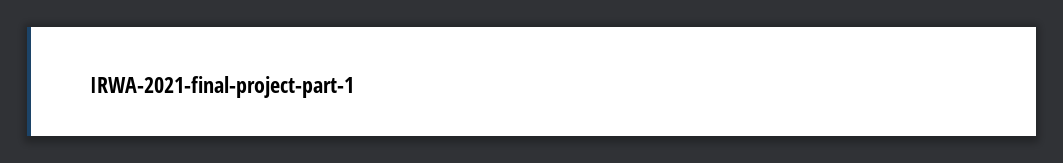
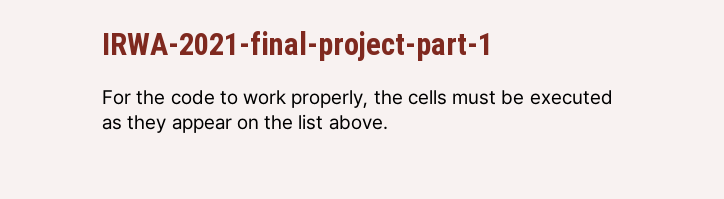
(354, 87) none -> [102,90,613,108] [102,114,388,133] // For the code to work properly, the cells must be executed as they appear on the list above.

